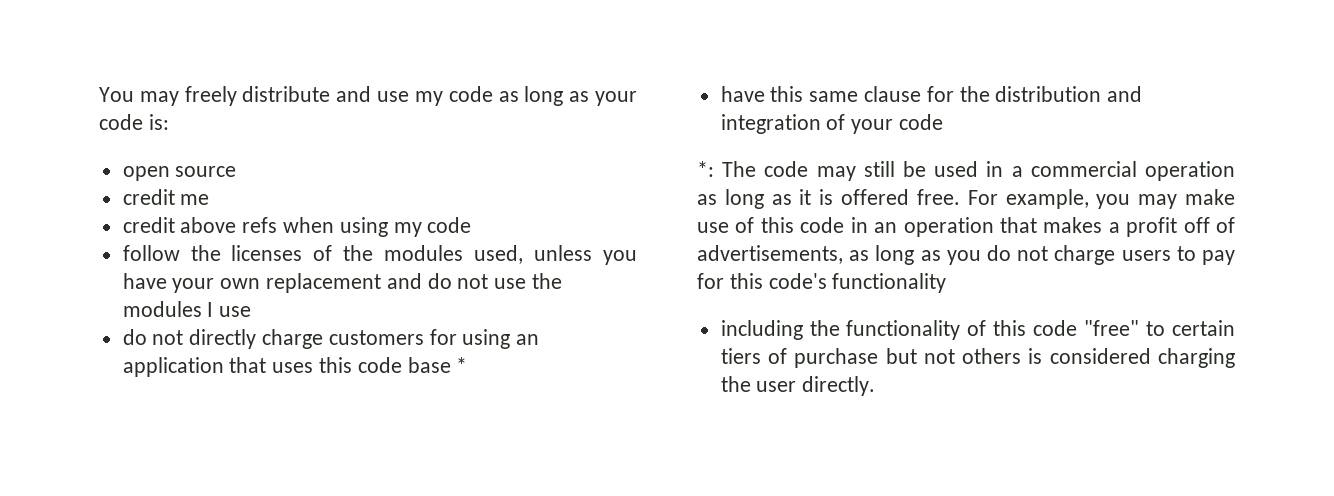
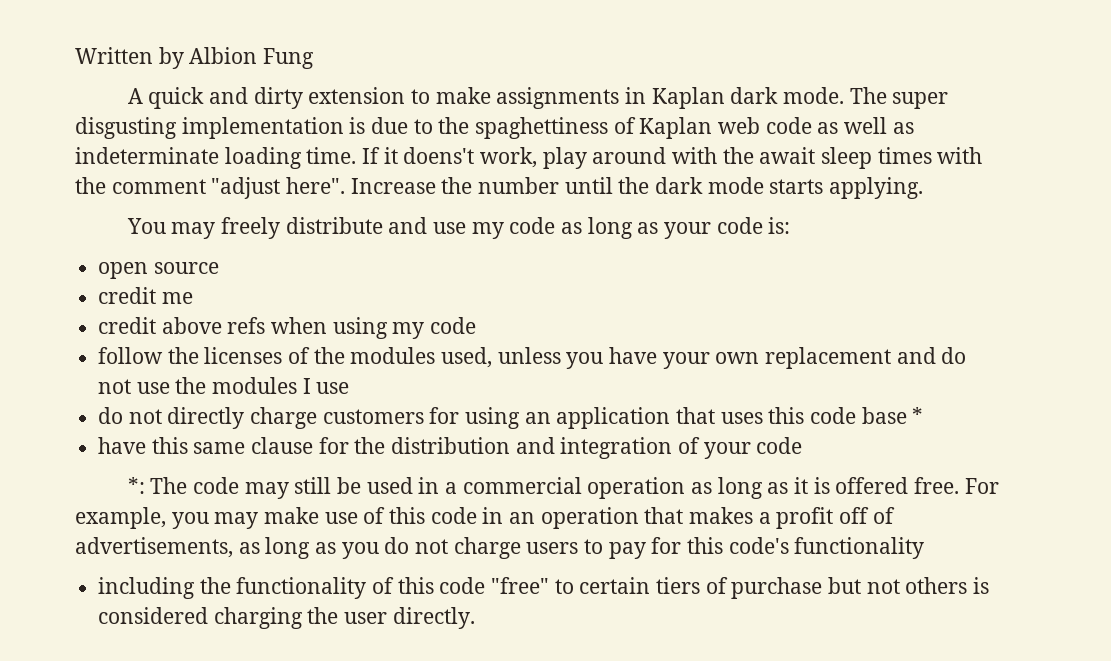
(99, 94) none -> [75,47,315,69] [127,87,949,109] [75,117,914,139] [75,147,983,169] [75,177,924,199] Written by Albion Fung // A quick and dirty extension to make assignments in Kaplan dark mode. The super disgusting implementation is due to the spaghettiness of Kaplan web code as well as indeterminate loading time. If it doens't work, play around with the await sleep times with the comment "adjust here". Increase the number until the dark mode starts applying. //

